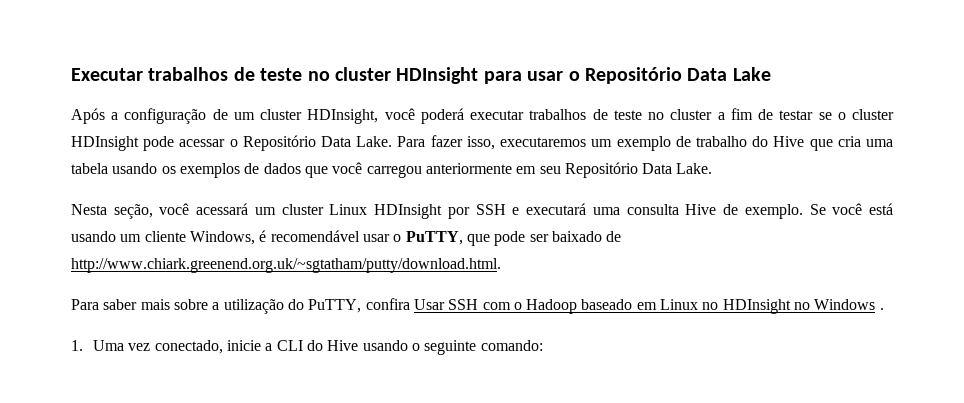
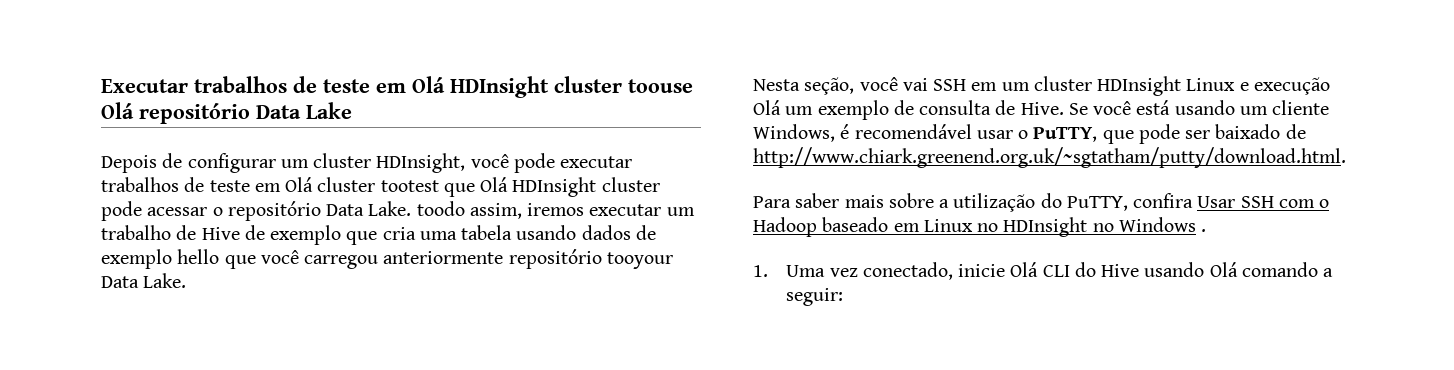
[307,67,771,84] [71,108,228,124] no cluster HDInsight para usar o Repositório Data Lake // Após a configuração de -> [376,76,693,98] [101,102,352,124] [101,153,276,173] em Olá HDInsight cluster toouse Olá repositório Data Lake // Depois de configurar
[420,108,464,124] poderá -> [513,153,555,173] pode
[648,108,894,120] [71,136,139,151] no cluster a fim de testar se o cluster HDInsight -> [254,177,660,197] em Olá cluster tootest que Olá HDInsight cluster
[242,135,805,151] Repositório Data Lake. Para fazer isso, executaremos um exemplo de trabalho do Hive -> [227,201,695,221] [101,225,342,245] repositório Data Lake. toodo assim, iremos executar um trabalho de Hive de exemplo
[161,163,301,178] os exemplos de dados -> [581,225,656,240] [101,249,220,269] dados de exemplo hello
[516,162,638,178] em seu Repositório -> [508,249,673,269] repositório tooyour
[196,203,803,219] acessará um cluster Linux HDInsight por SSH e executará uma consulta Hive de exemplo. -> [902,76,1330,96] [753,100,1064,120] vai SSH em um cluster HDInsight Linux e execução Olá um exemplo de consulta de Hive.
[265,343,273,351] a -> [1010,262,1039,277] Olá
[411,340,543,355] o seguinte comando: -> [1209,262,1334,277] [786,288,844,306] Olá comando a seguir:

